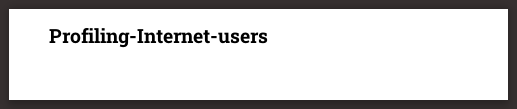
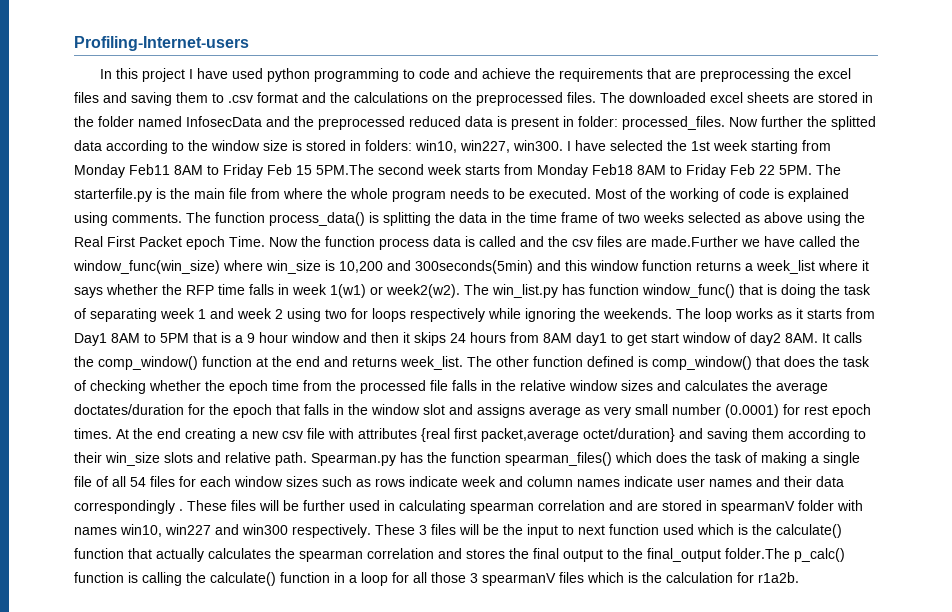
(268, 37) none -> [99,68,851,82] [74,92,873,106] [74,116,876,130] [74,140,831,154] [74,164,841,178] [74,188,849,202] [74,212,865,226] [74,236,860,250] [73,260,869,274] [74,284,871,298] [74,308,875,322] [74,332,862,346] [74,356,870,370] [74,380,828,394] [74,404,871,418] [74,428,866,442] [74,452,860,466] [74,476,844,487] [74,500,863,514] [74,524,842,538] [74,548,845,562] [74,572,799,586] // In this project I have used python programming to code and achieve the requirements that are preprocessing the excel files and saving them to .csv format and the calculations on the preprocessed files. The downloaded excel sheets are stored in the folder named InfosecData and the preprocessed reduced data is present in folder: processed_files. Now further the splitted data according to the window size is stored in folders: win10, win227, win300. I have selected the 1st week starting from Monday Feb11 8AM to Friday Feb 15 5PM.The second week starts from Monday Feb18 8AM to Friday Feb 22 5PM. The starterfile.py is the main file from where the whole program needs to be executed. Most of the working of code is explained using comments. The function process_data() is splitting the data in the time frame of two weeks selected as above using the Real First Packet epoch Time. Now the function process data is called and the csv files are made.Further we have called the window_func(win_size) where win_size is 10,200 and 300seconds(5min) and this window function returns a week_list where it says whether the RFP time falls in week 1(w1) or week2(w2). The win_list.py has function window_func() that is doing the task of separating week 1 and week 2 using two for loops respectively while ignoring the weekends. The loop works as it starts from Day1 8AM to 5PM that is a 9 hour window and then it skips 24 hours from 8AM day1 to get start window of day2 8AM. It calls the comp_window() function at the end and returns week_list. The other function defined is comp_window() that does the task of checking whether the epoch time from the processed file falls in the relative window sizes and calculates the average doctates/duration for the epoch that falls in the window slot and assigns average as very small number (0.0001) for rest epoch times. At the end creating a new csv file with attributes {real first packet,average octet/duration} and saving them according to their win_size slots and relative path. Spearman.py has the function spearman_files() which does the task of making a single file of all 54 files for each window sizes such as rows indicate week and column names indicate user names and their data correspondingly . These files will be further used in calculating spearman correlation and are stored in spearmanV folder with names win10, win227 and win300 respectively. These 3 files will be the input to next function used which is the calculate() function that actually calculates the spearman correlation and stores the final output to the final_output folder.The p_calc() function is calling the calculate() function in a loop for all those 3 spearmanV files which is the calculation for r1a2b.

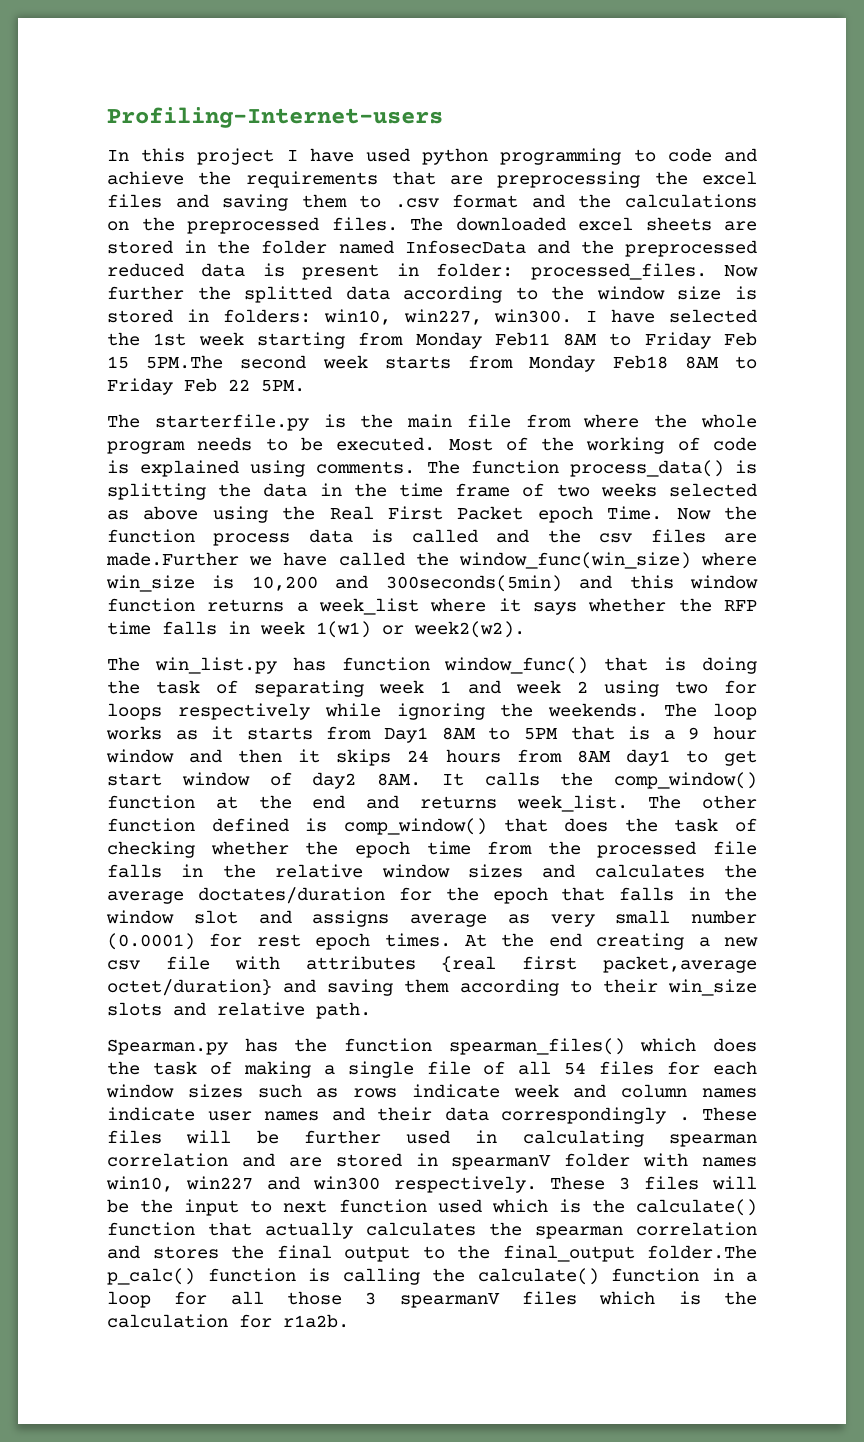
(812, 170) none -> (305, 386) //
(460, 291) none -> (525, 629) //
(307, 459) none -> (371, 1010) //

